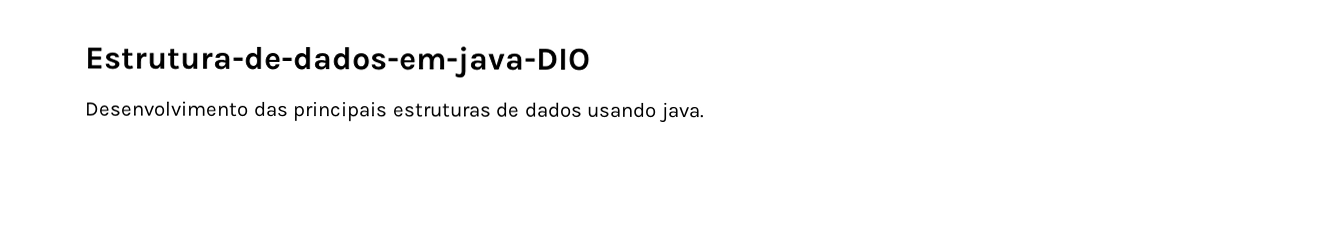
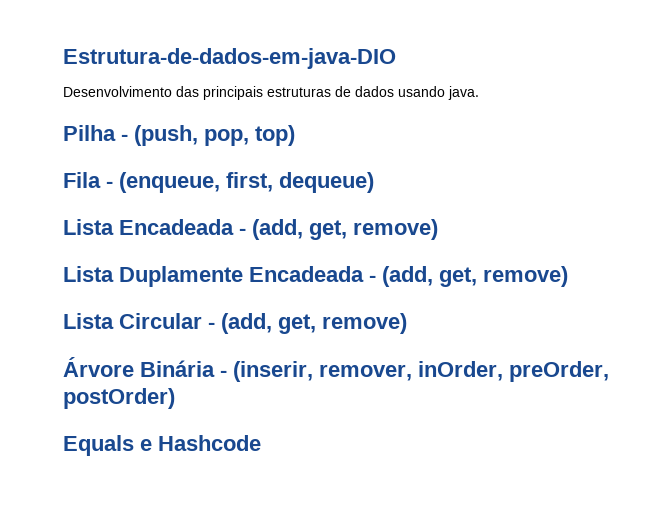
(705, 112) none -> [63,125,295,146] [63,172,374,193] [63,219,438,240] [63,266,568,287] [63,313,407,334] [63,357,609,382] [63,388,175,409] [63,435,261,456] // Pilha - (push, pop, top) // Fila - (enqueue, first, dequeue) // Lista Encadeada - (add, get, remove) // Lista Duplamente Encadeada - (add, get, remove) // Lista Circular - (add, get, remove) // Árvore Binária - (inserir, remover, inOrder, preOrder, postOrder) // Equals e Hashcode

